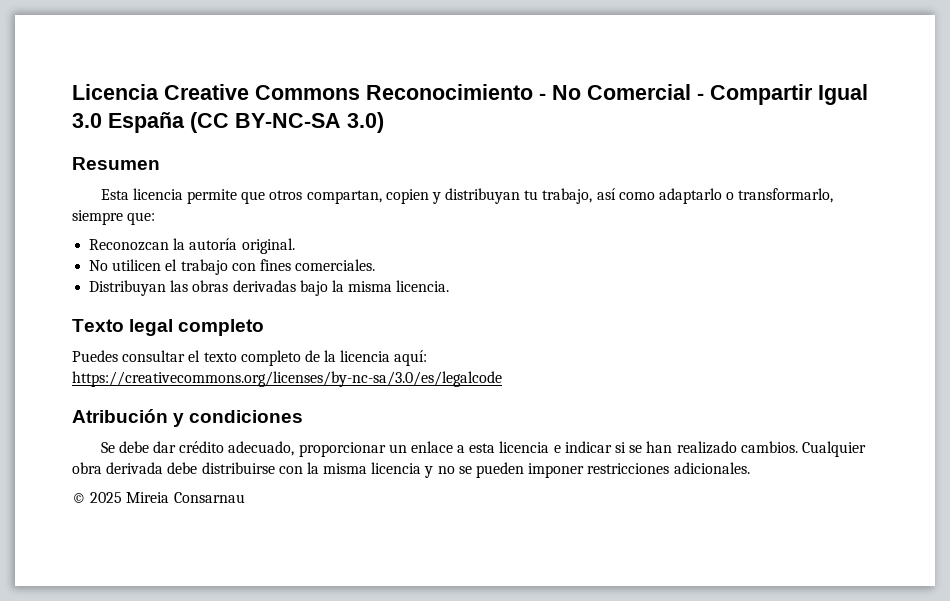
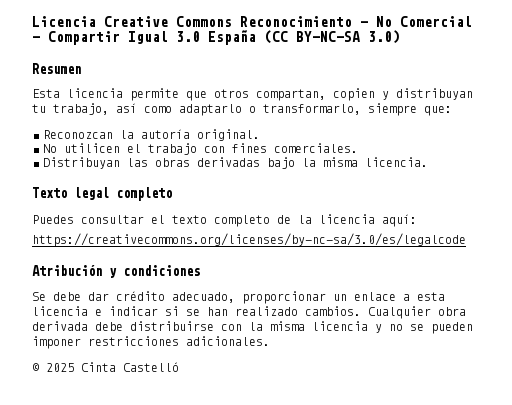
[126,492,245,503] Mireia Consarnau -> [81,362,179,372] Cinta Castelló

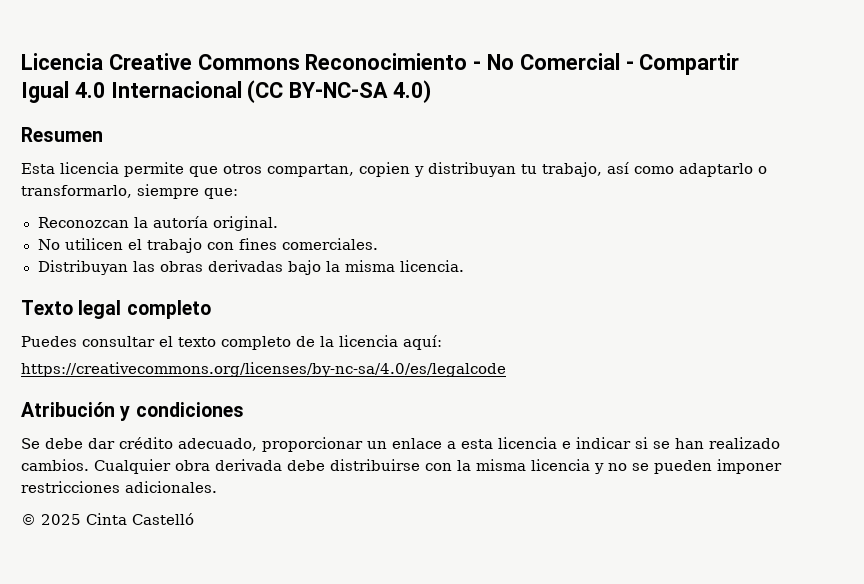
[176,30,256,45] 3.0 España -> [74,81,242,98] 4.0 Internacional
[368,30,400,44] 3.0) -> [393,80,432,103] 4.0)
[32,233,466,247] https://creativecommons.org/licenses/by-nc-sa/3.0/es/legalcode -> [21,362,506,377] https://creativecommons.org/licenses/by-nc-sa/4.0/es/legalcode

